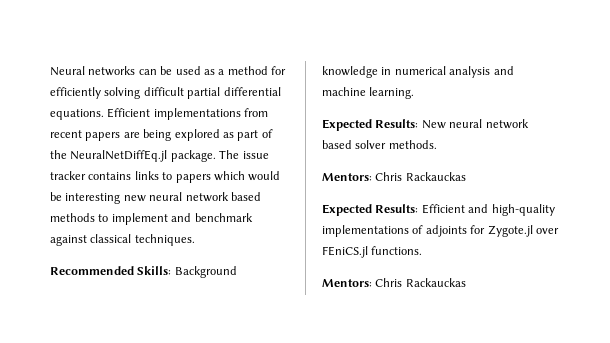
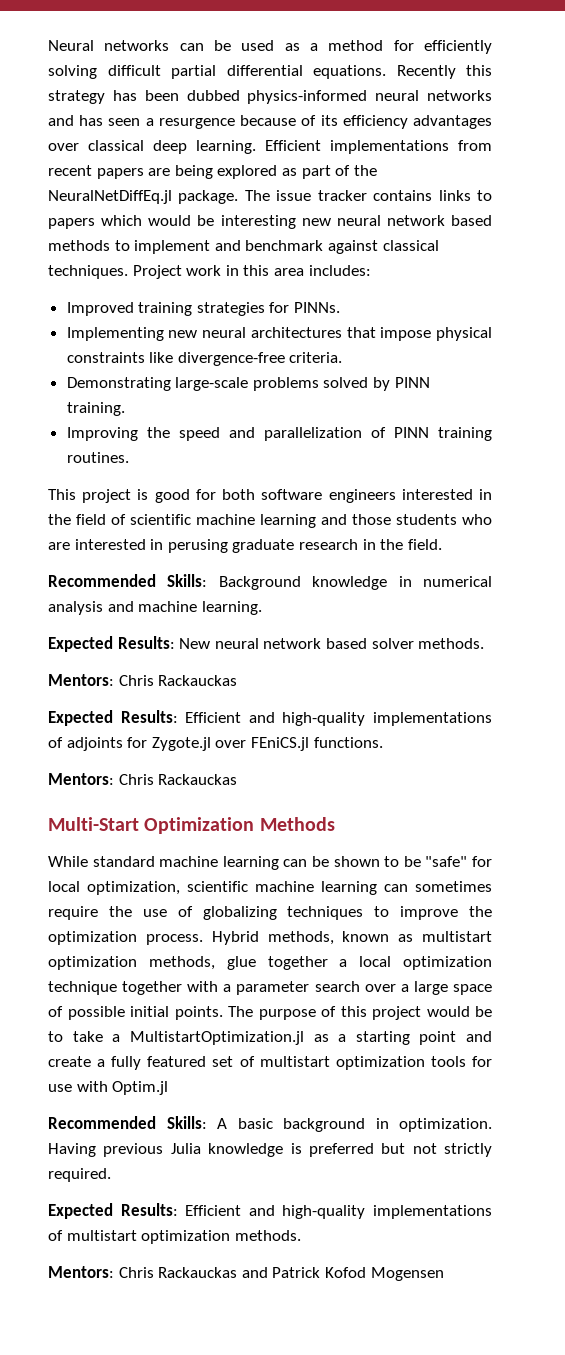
(104, 114) none -> [396,65,492,79] [48,90,492,104] [48,115,493,129] [48,140,256,154] Recently this strategy has been dubbed physics-informed neural networks and has seen a resurgence because of its efficiency advantages over classical deep learning.
(195, 240) none -> [132,265,371,279] [66,302,341,316] [66,327,492,341] [66,352,343,366] [66,377,430,391] [66,402,125,416] [66,427,492,441] [66,452,129,463] [48,489,493,503] [48,514,492,528] [48,539,442,553] Project work in this area includes: // Improved training strategies for PINNs. // Implementing new neural architectures that impose physical constraints like divergence-free criteria. // Demonstrating large-scale problems solved by PINN training. // Improving the speed and parallelization of PINN training routines. // This project is good for both software engineers interested in the field of scientific machine learning and those students who are interested in perusing graduate research in the field.
(466, 282) none -> [48,817,335,834] [48,856,493,870] [48,881,492,895] [48,906,492,920] [48,931,492,945] [48,956,492,970] [48,981,492,995] [48,1006,492,1020] [48,1031,492,1045] [48,1056,492,1070] [48,1081,169,1095] [48,1116,492,1132] [48,1143,492,1157] [48,1168,111,1182] [48,1203,492,1219] [48,1230,301,1244] [48,1266,444,1281] // Multi-Start Optimization Methods // While standard machine learning can be shown to be "safe" for local optimization, scientific machine learning can sometimes require the use of globalizing techniques to improve the optimization process. Hybrid methods, known as multistart optimization methods, glue together a local optimization technique together with a parameter search over a large space of possible initial points. The purpose of this project would be to take a MultistartOptimization.jl as a starting point and create a fully featured set of multistart optimization tools for use with Optim.jl // Recommended Skills: A basic background in optimization. Having previous Julia knowledge is preferred but not strictly required. // Expected Results: Efficient and high-quality implementations of multistart optimization methods. // Mentors: Chris Rackauckas and Patrick Kofod Mogensen

